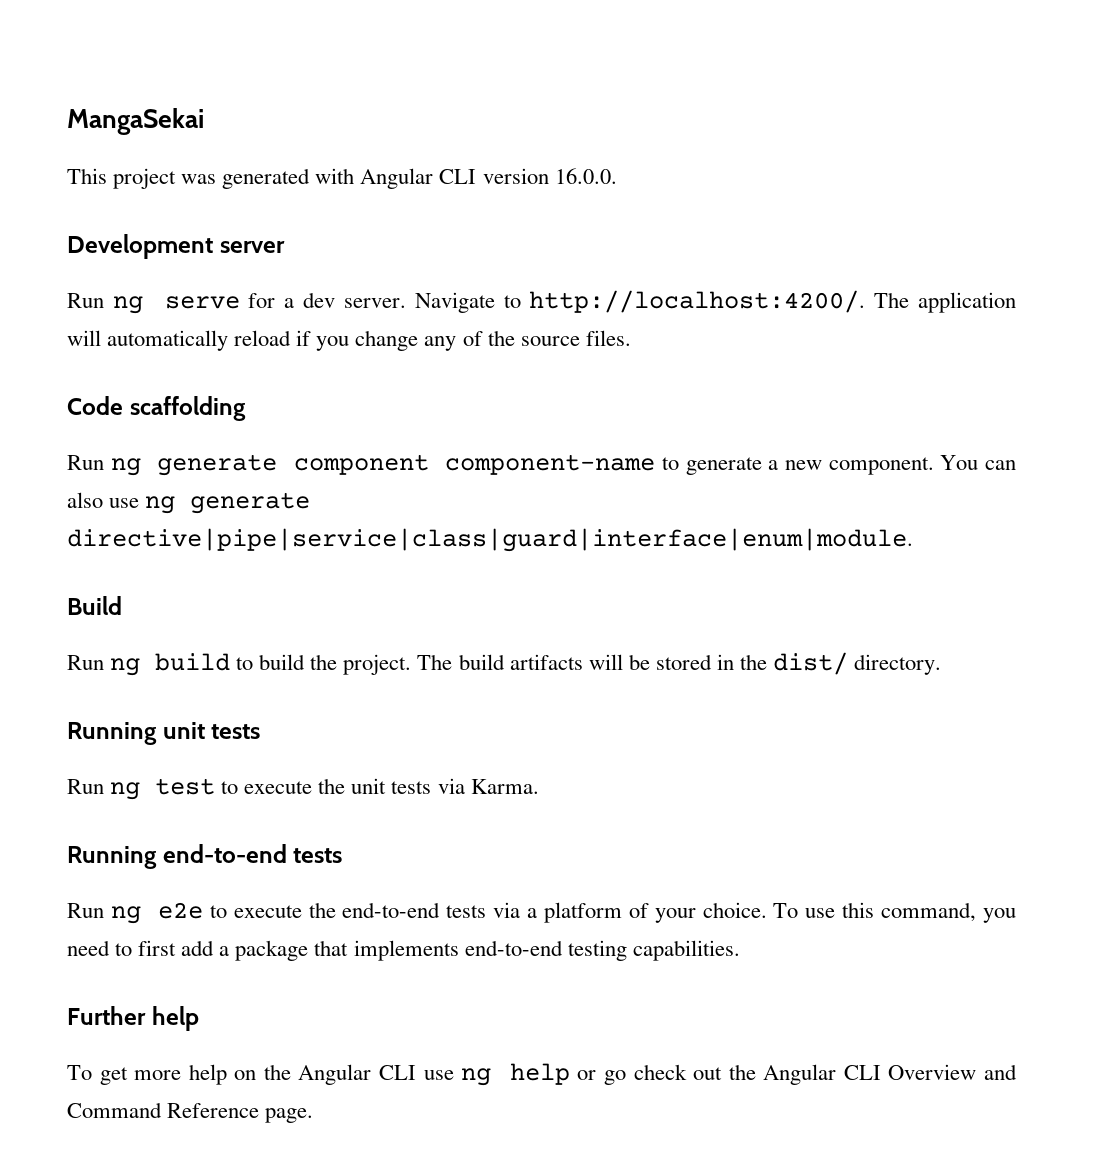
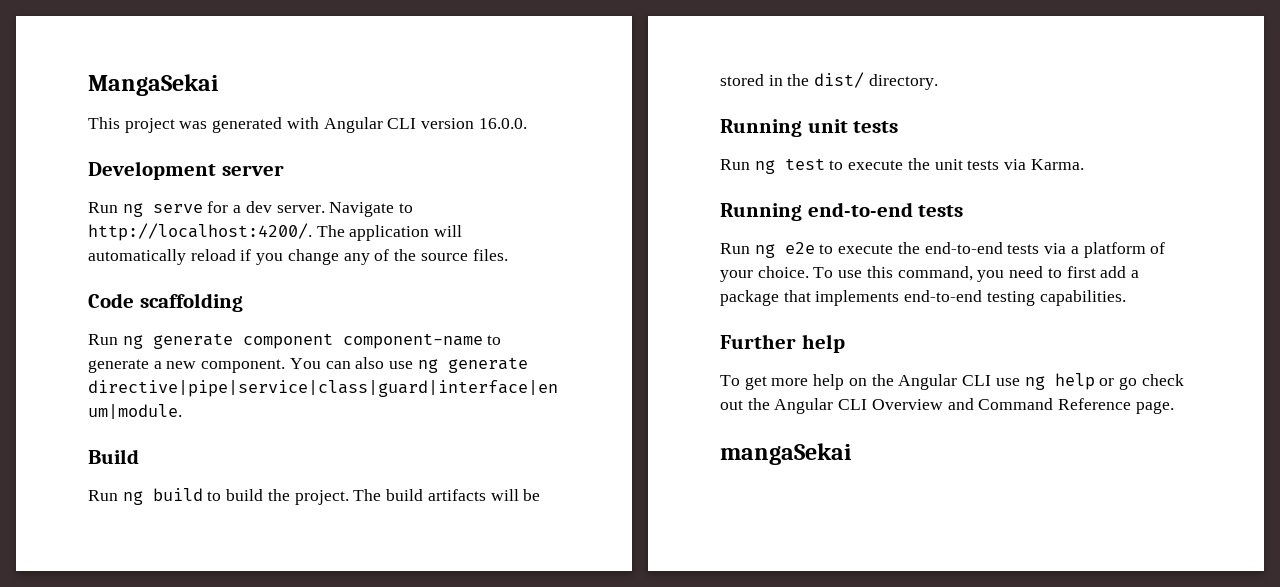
(314, 1115) none -> [720,443,852,465] // mangaSekai

